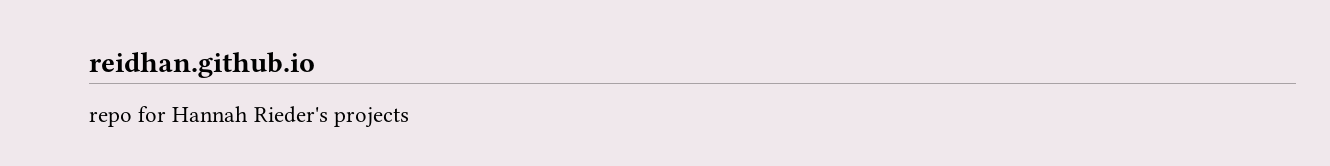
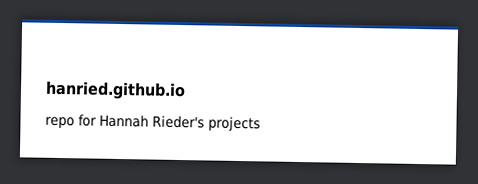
[89,52,315,78] reidhan.github.io -> [45,80,186,101] hanried.github.io

